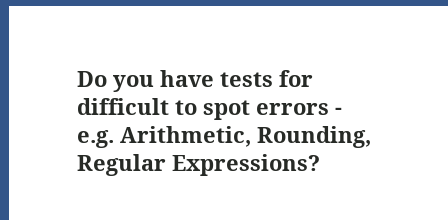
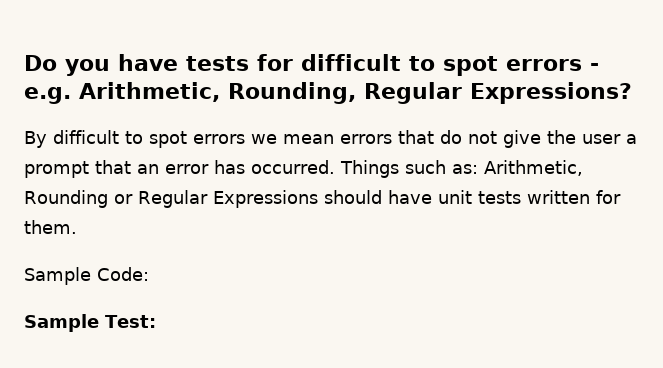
(320, 165) none -> [24,130,637,148] [24,160,583,178] [24,190,621,208] [24,220,77,234] [24,267,149,285] [24,314,156,332] // By difficult to spot errors we mean errors that do not give the user a prompt that an error has occurred. Things such as: Arithmetic, Rounding or Regular Expressions should have unit tests written for them. // Sample Code: // Sample Test:

